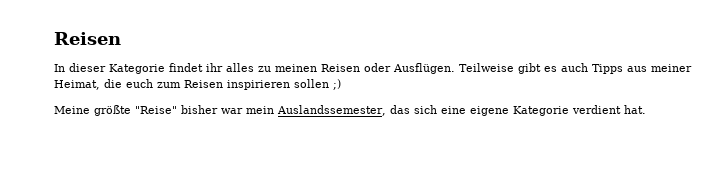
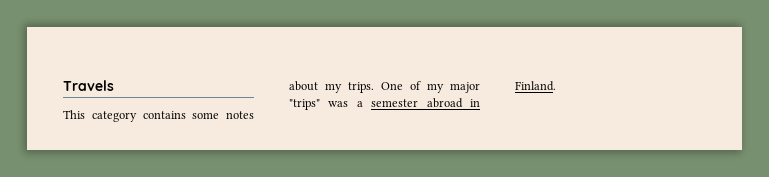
[54,32,121,45] [54,63,692,74] [54,79,341,90] [54,105,646,116] Reisen // In dieser Kategorie findet ihr alles zu meinen Reisen oder Ausflügen. Teilweise gibt es auch Tipps aus meiner Heimat, die euch zum Reisen inspirieren sollen ;) // Meine größte "Reise" bisher war mein Auslandssemester, das sich eine eigene Kategorie verdient hat. -> [63,80,114,91] [63,110,254,122] [289,81,480,93] [289,98,480,110] [515,81,556,91] Travels // This category contains some notes about my trips. One of my major "trips" was a semester abroad in Finland.

